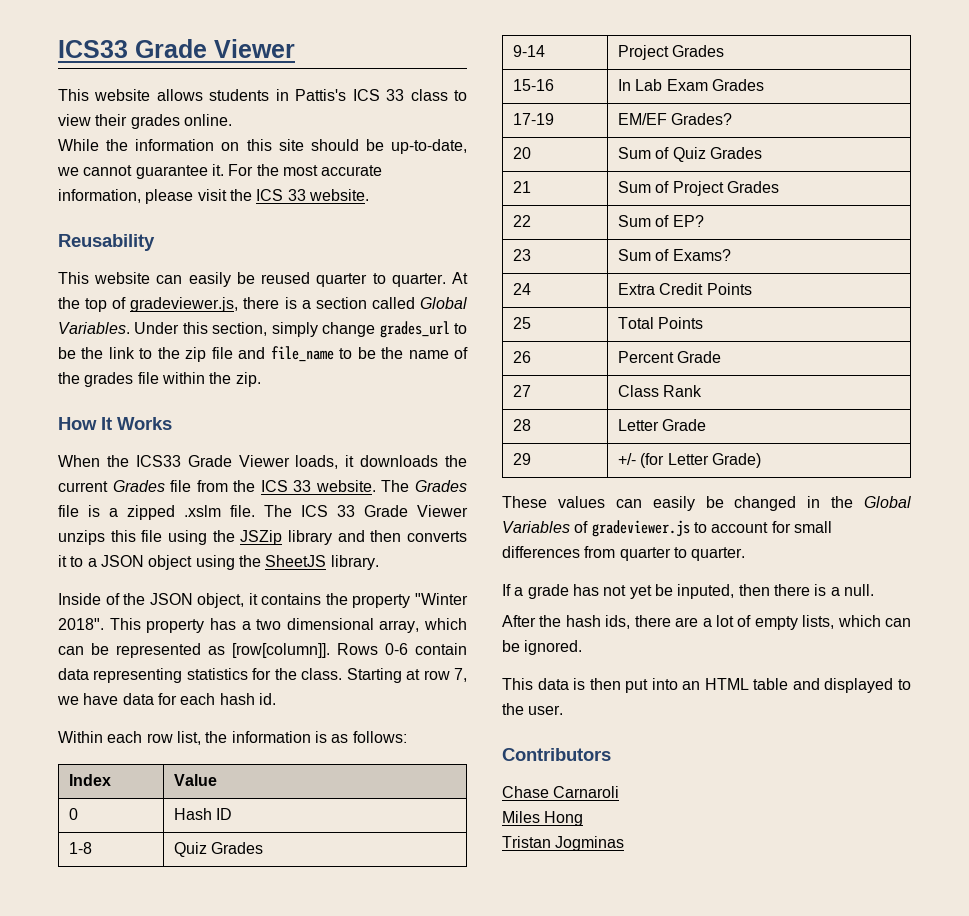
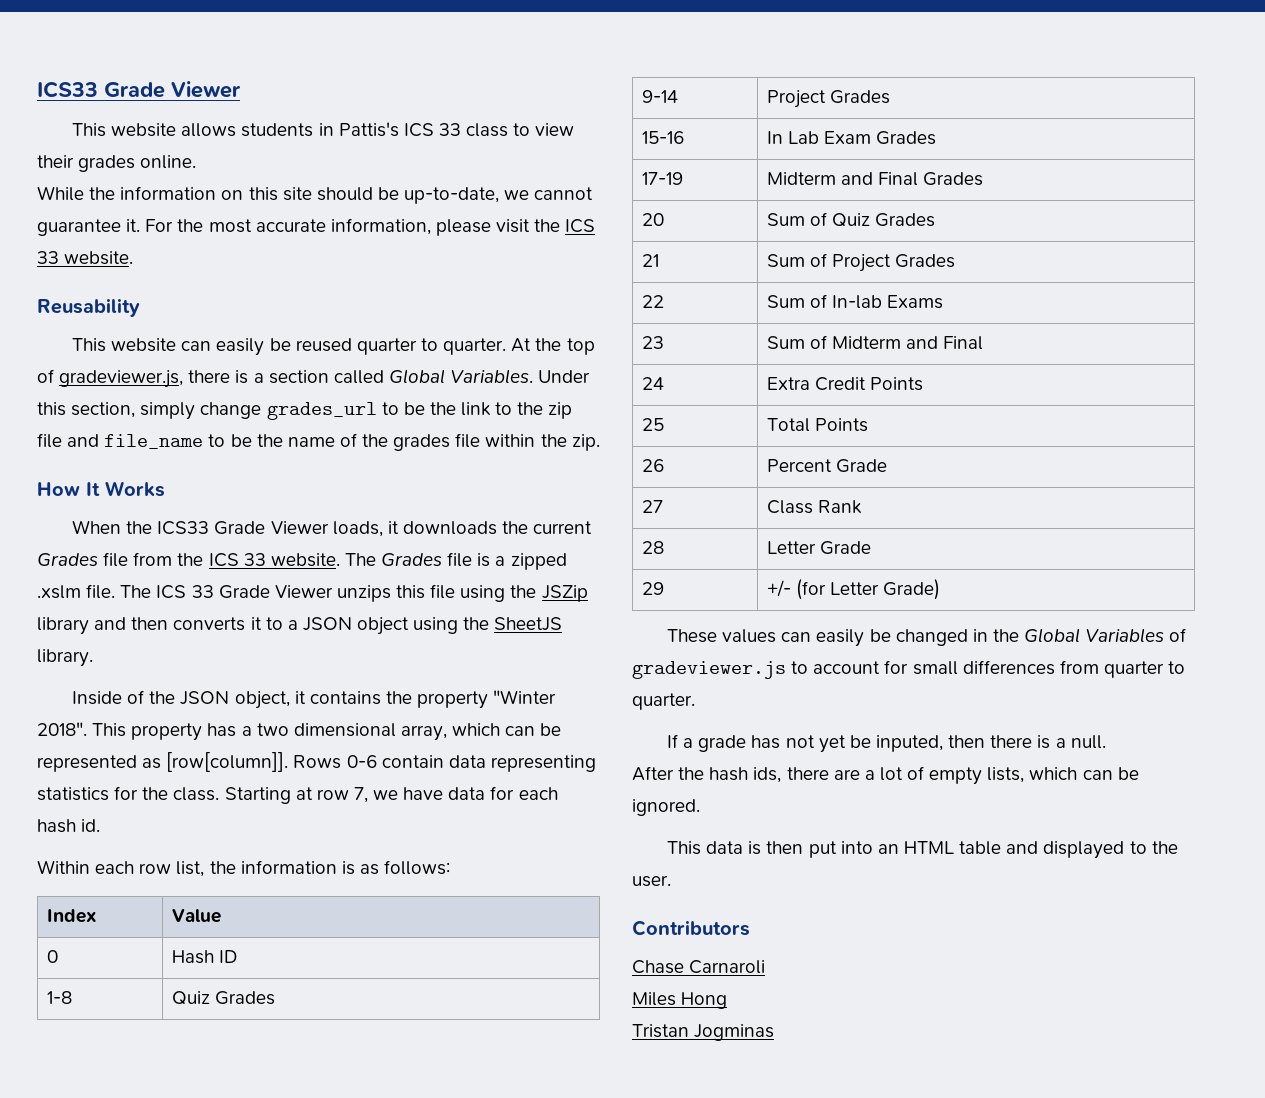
[618,113,733,125] EM/EF Grades? -> [766,172,983,186] Midterm and Final Grades
[672,215,704,227] EP? -> [831,295,943,309] In-lab Exams
[672,249,731,261] Exams? -> [831,336,984,350] Midterm and Final

